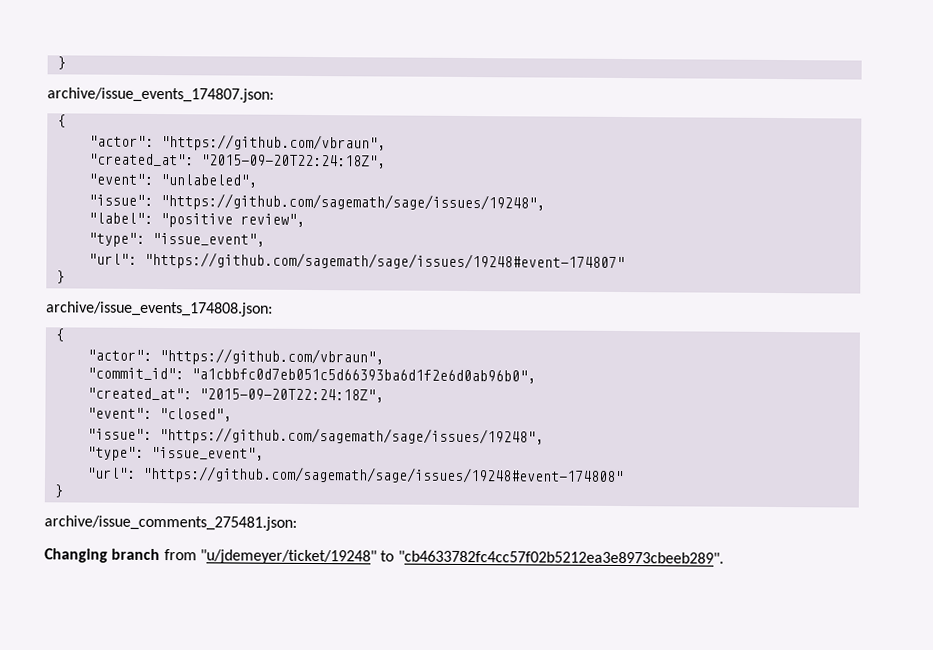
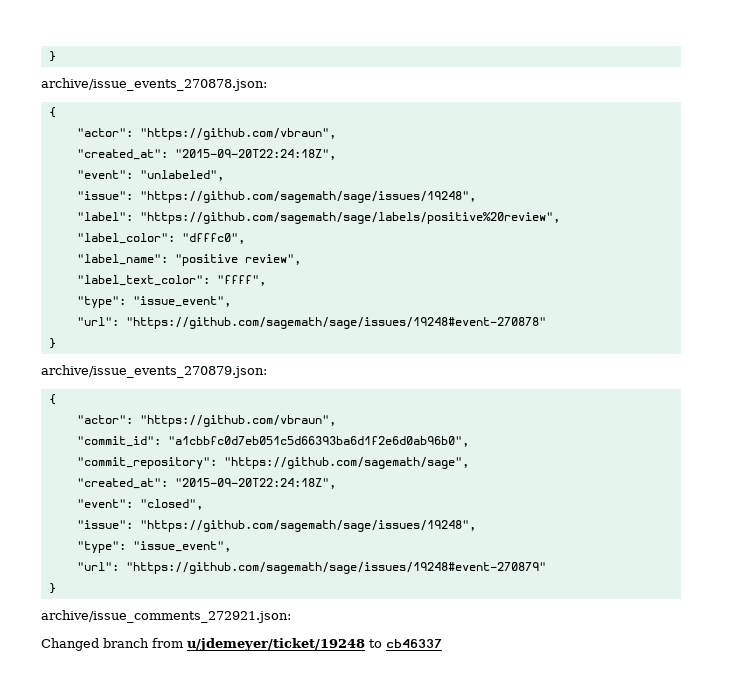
[56,56,66,70] [47,87,274,103] } // archive/issue_events_174807.json: -> [48,51,56,62] [41,78,267,91] } // archive/issue_events_270878.json:
(153, 218) none -> [139,212,560,224] [76,233,245,244] [76,254,168,265] "https://github.com/sagemath/sage/labels/positive%20review", // "label_color": "dfffc0", // "label_name":
[87,232,265,247] [87,251,625,272] [55,270,65,284] [46,301,273,317] // "type": "issue_event", // "url": "https://github.com/sagemath/sage/issues/19248#event-174807" // } // archive/issue_events_174808.json: -> [76,275,266,286] [76,296,231,308] [76,317,546,329] [48,338,56,349] [41,365,267,378] // "label_text_color": "ffff", // "type": "issue_event", // "url": "https://github.com/sagemath/sage/issues/19248#event-270878" // } // archive/issue_events_270879.json:
(536, 376) none -> [76,457,469,469] // "commit_repository": "https://github.com/sagemath/sage",
[141,465,624,486] [53,484,63,498] [44,515,297,531] [44,548,724,565] "https://github.com/sagemath/sage/issues/19248#event-174808" // } // archive/issue_comments_275481.json: // Changing branch from "u/jdemeyer/ticket/19248" to "cb4633782fc4cc57f02b5212ea3e8973cbeeb289". -> [125,562,546,574] [48,583,56,594] [41,610,291,623] [41,638,442,651] "https://github.com/sagemath/sage/issues/19248#event-270879" // } // archive/issue_comments_272921.json: // Changed branch from u/jdemeyer/ticket/19248 to cb46337

